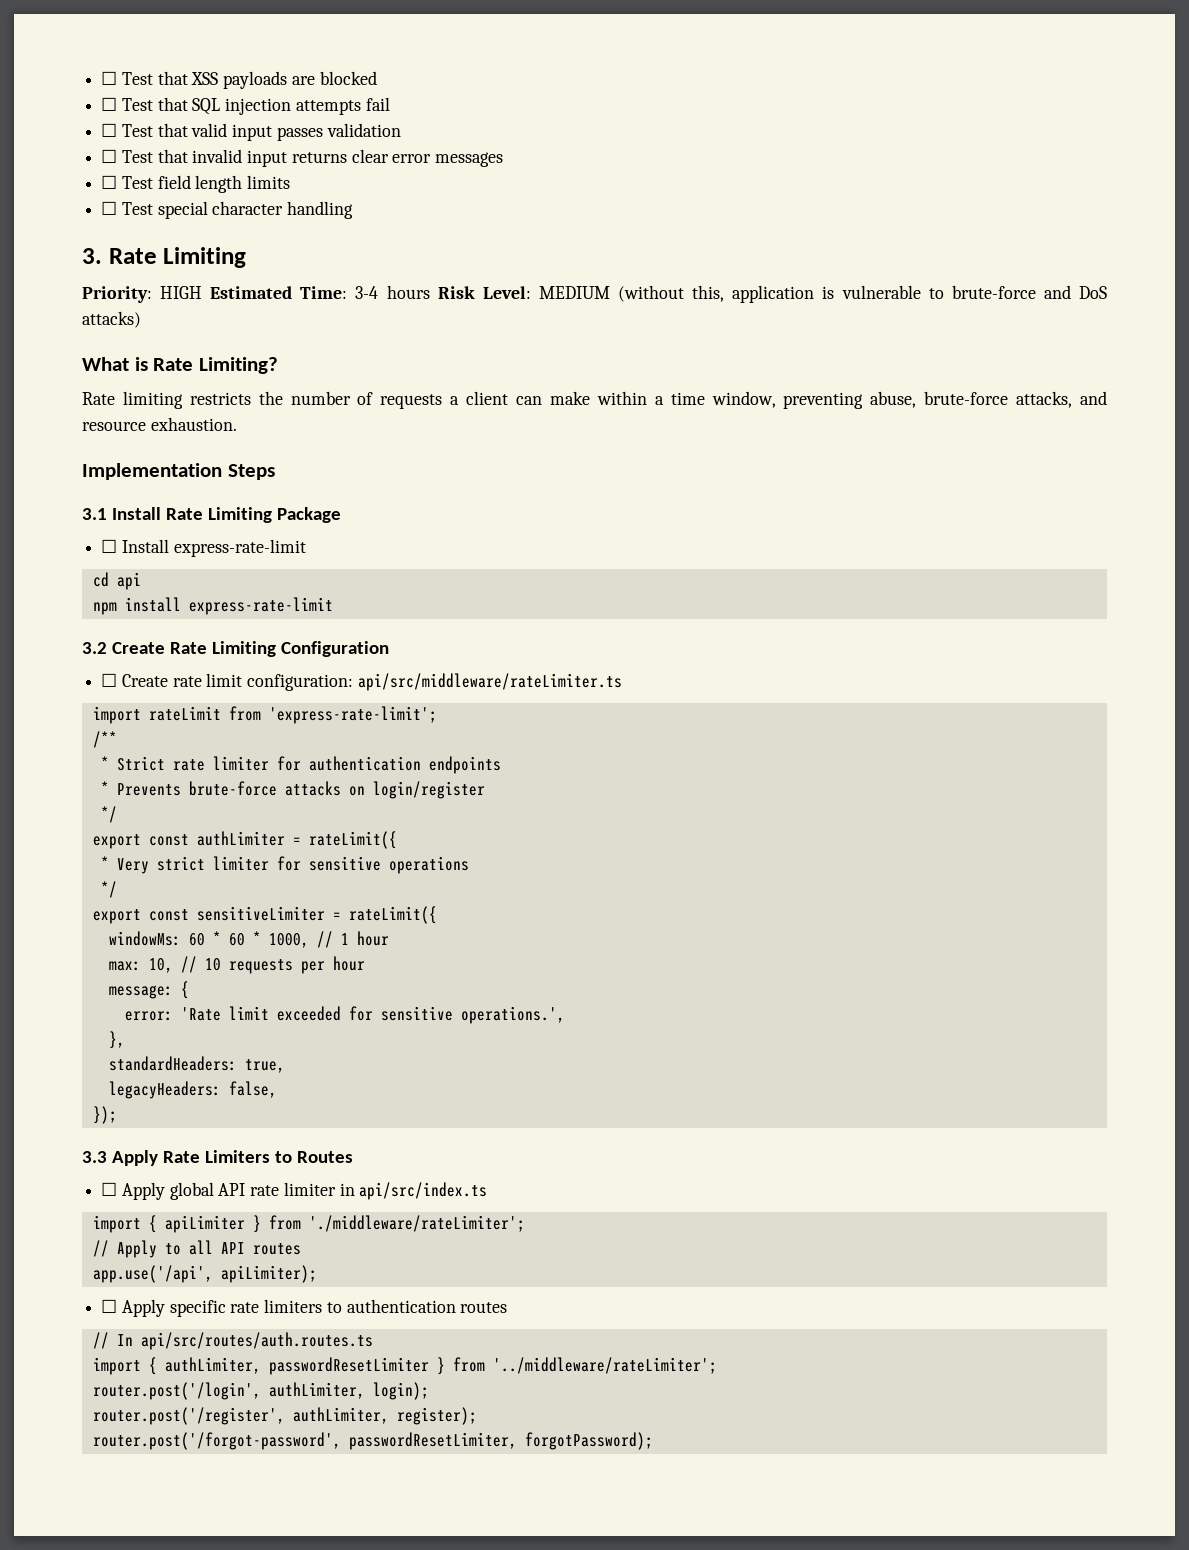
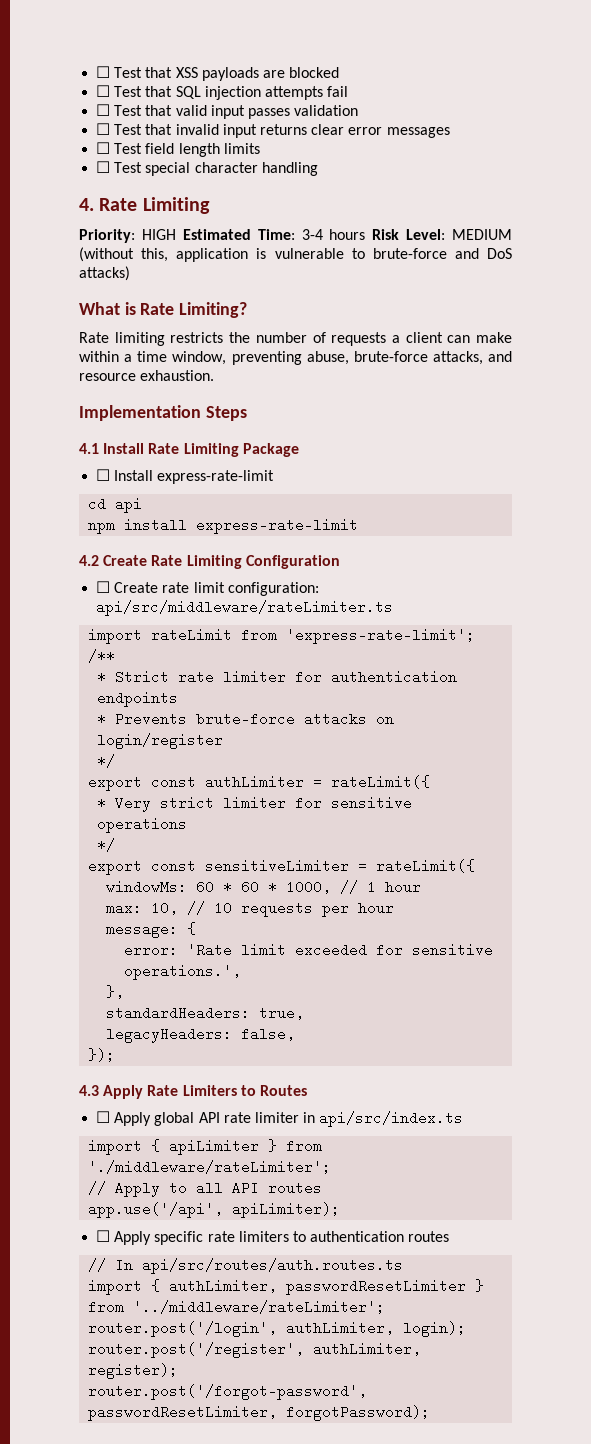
[82,248,102,264] 3. -> [79,198,94,211] 4.
[82,508,107,520] 3.1 -> [79,443,99,454] 4.1
[82,642,107,654] 3.2 -> [79,555,99,566] 4.2
[82,1151,107,1163] 3.3 -> [79,1085,99,1096] 4.3

